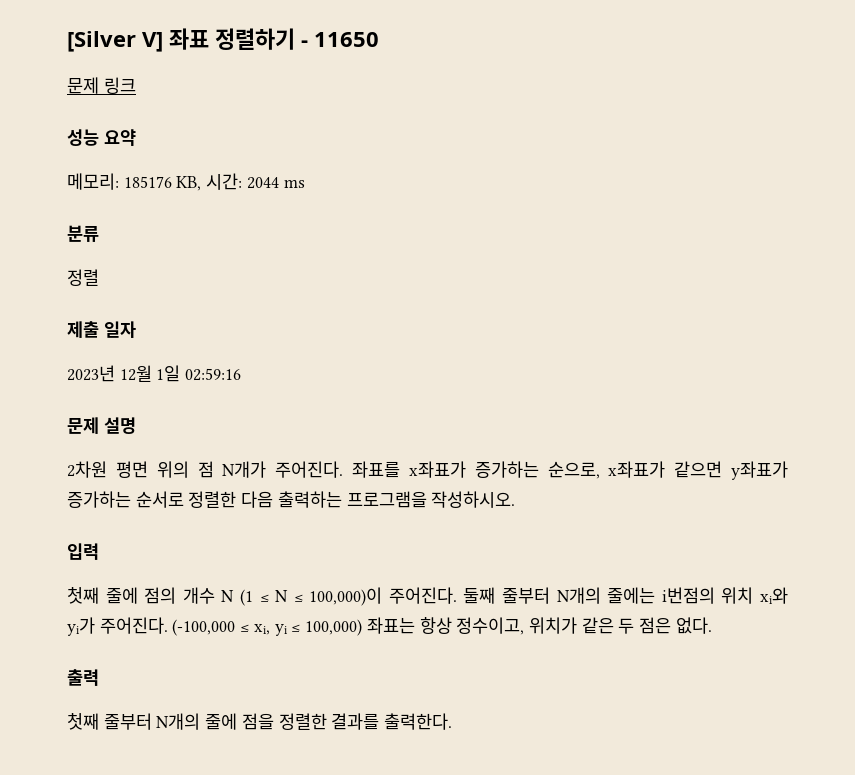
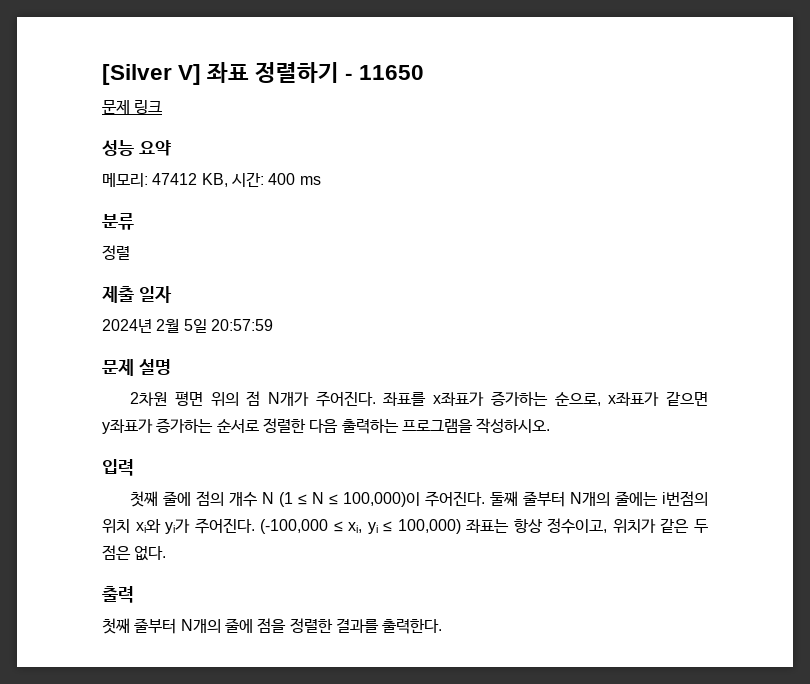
[123,176,172,188] 185176 -> [152,173,198,185] 47412
[246,177,279,189] 2044 -> [268,173,296,185] 400
[67,365,242,382] 2023년 12월 1일 02:59:16 -> [102,318,273,333] 2024년 2월 5일 20:57:59

